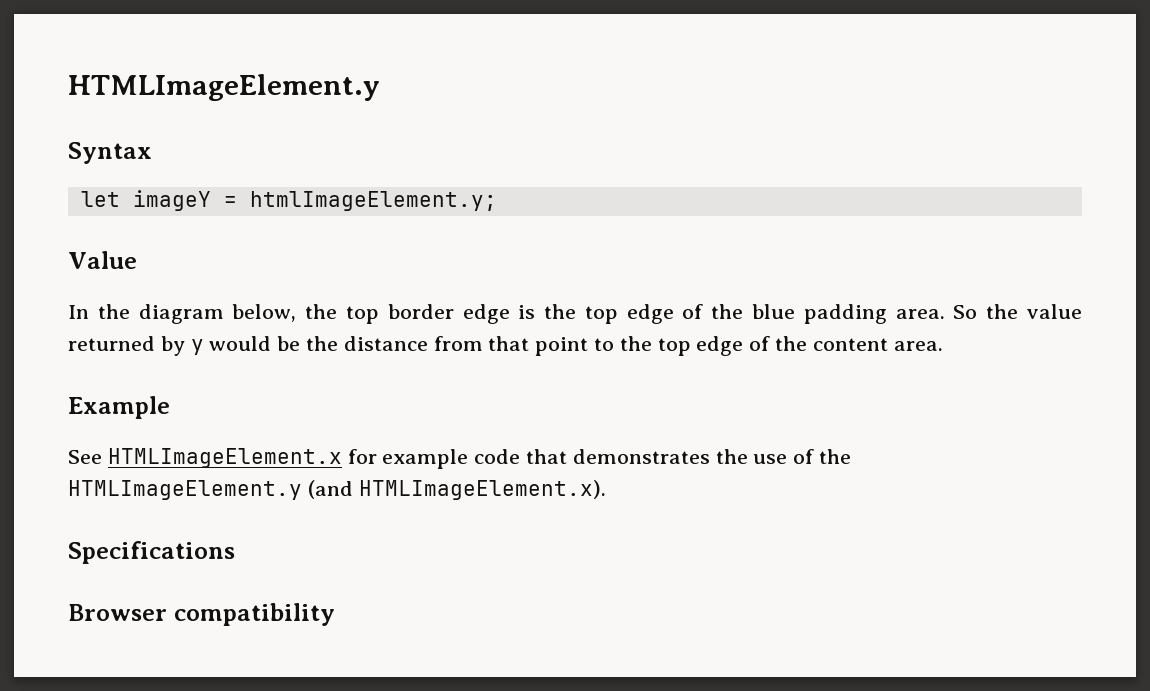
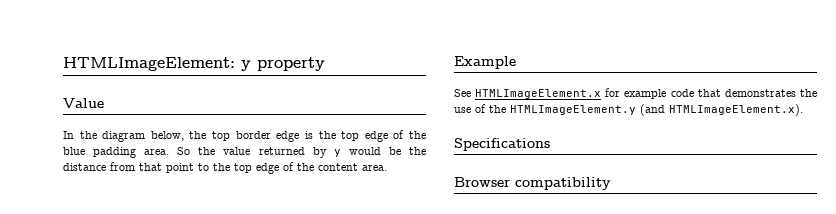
[68,74,380,101] [68,142,152,164] [80,190,497,211] HTMLImageElement.y // Syntax // let imageY = htmlImageElement.y; -> [63,57,325,71] HTMLImageElement: y property

